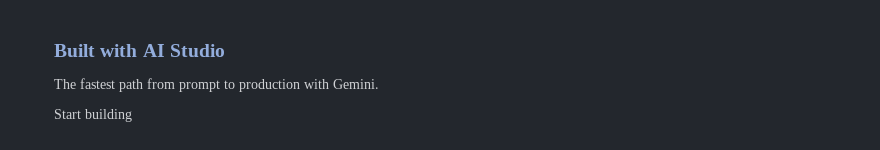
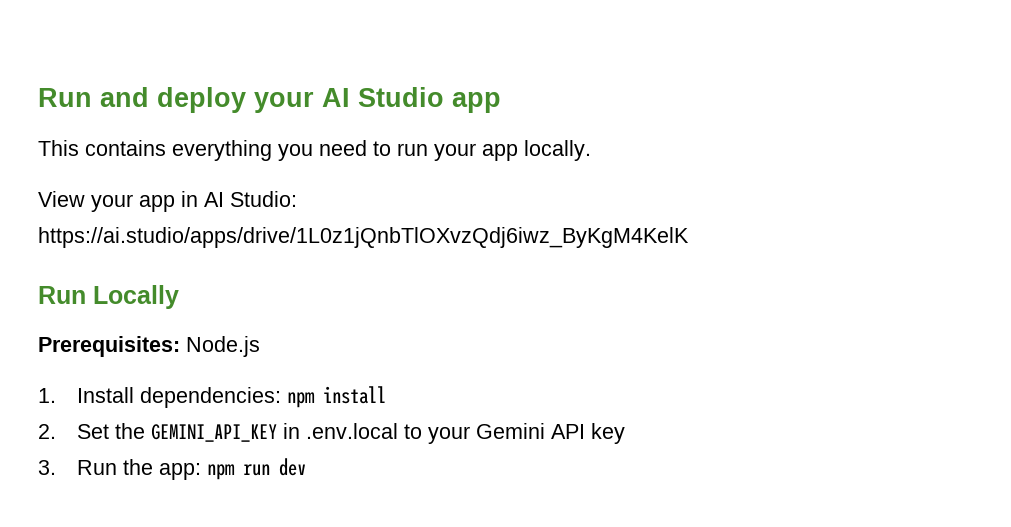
[54,44,225,57] [54,78,379,92] [54,109,132,122] Built with AI Studio // The fastest path from prompt to production with Gemini. // Start building -> [38,87,501,113] [38,140,591,161] [38,191,297,212] [38,227,689,248] [38,285,179,309] [38,336,260,357] [38,386,387,408] [38,423,626,444] [38,458,307,480] Run and deploy your AI Studio app // This contains everything you need to run your app locally. // View your app in AI Studio: https://ai.studio/apps/drive/1L0z1jQnbTlOXvzQdj6iwz_ByKgM4KelK // Run Locally // Prerequisites: Node.js // 1. Install dependencies: npm install // 2. Set the GEMINI_API_KEY in .env.local to your Gemini API key // 3. Run the app: npm run dev

